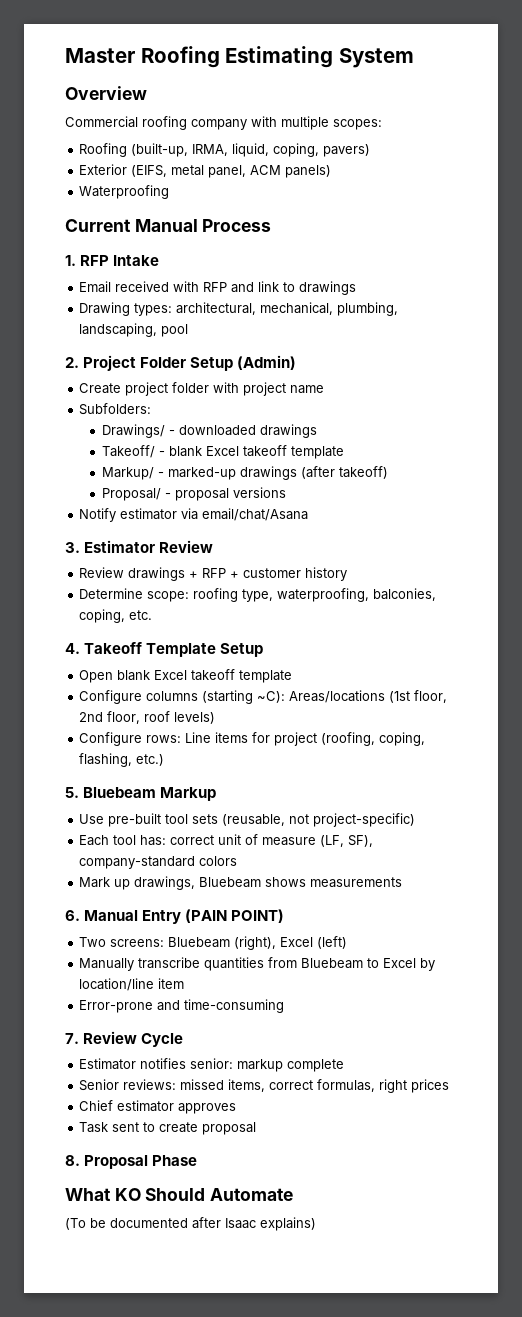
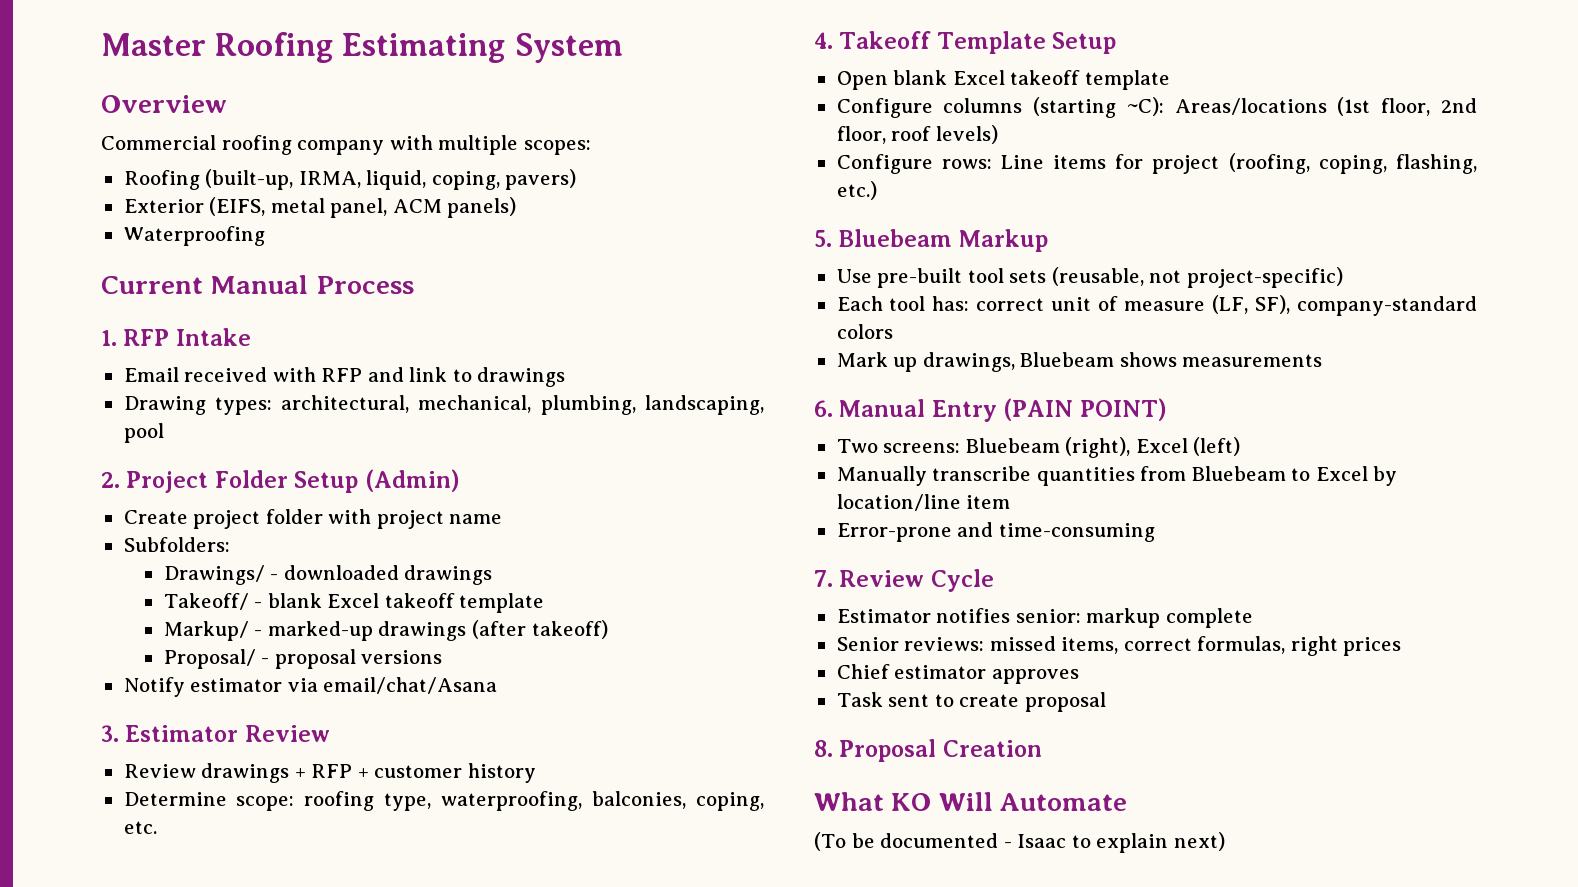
[152,1155,198,1166] Phase -> [942,740,1042,757] Creation
[145,1188,206,1201] Should -> [938,792,993,811] Will
[192,1217,316,1231] after Isaac explains) -> [1003,832,1225,853] - Isaac to explain next)

